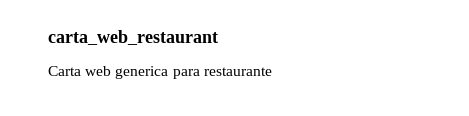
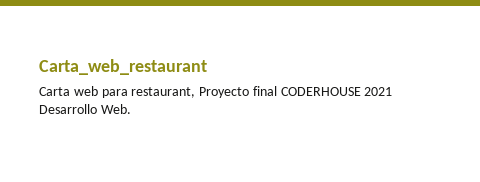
[48,30,218,45] carta_web_restaurant -> [39,59,207,75] Carta_web_restaurant
[115,66,272,79] generica para restaurante -> [101,86,393,98] [39,104,131,114] para restaurant, Proyecto final CODERHOUSE 2021 Desarrollo Web.

